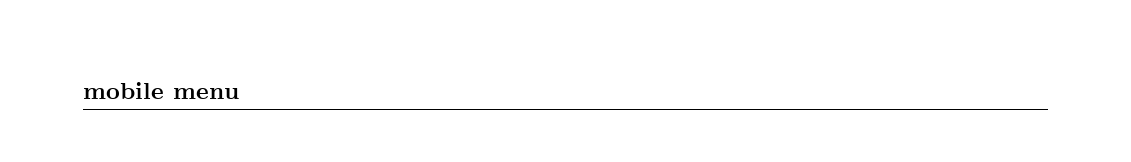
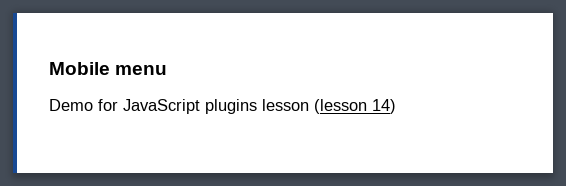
[83,82,164,99] mobile -> [49,62,110,75] Mobile
(239, 93) none -> [49,99,396,114] // Demo for JavaScript plugins lesson (lesson 14)

